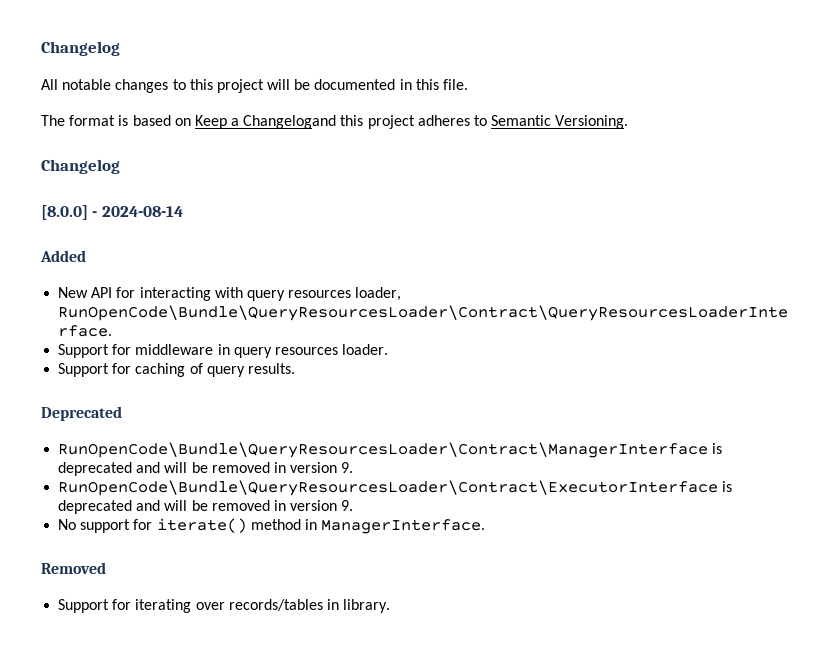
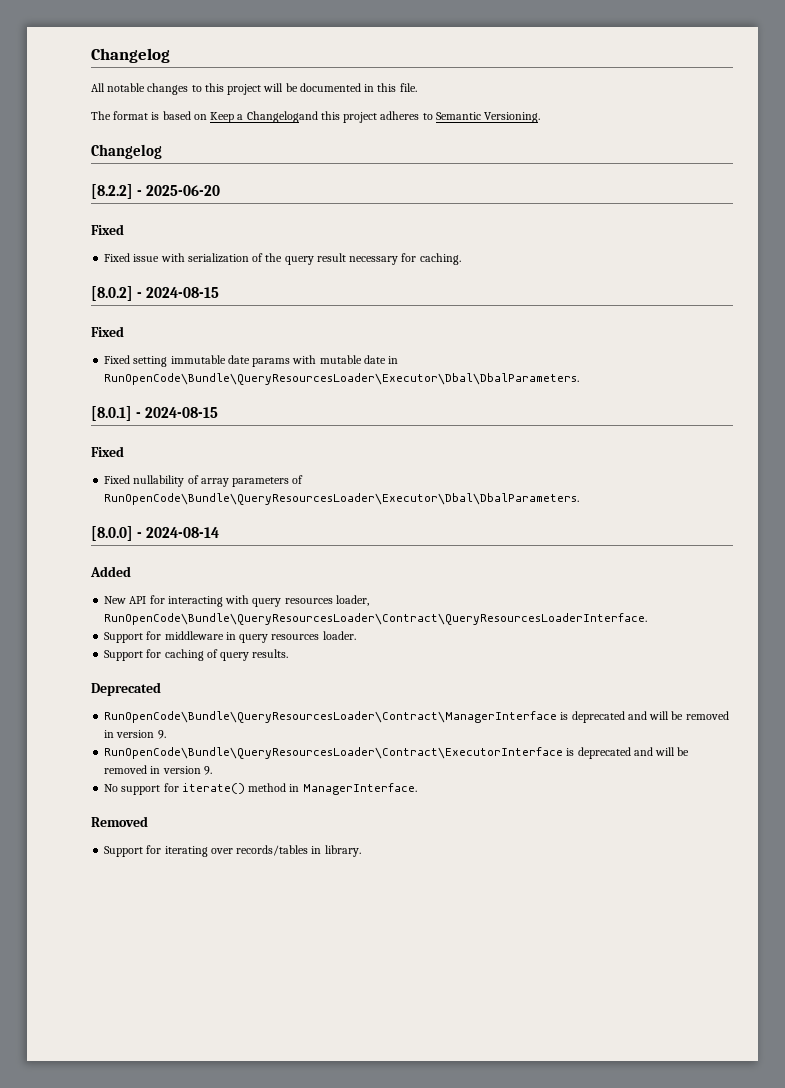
(120, 166) none -> [91,184,221,199] [91,224,124,235] [104,253,461,265] [91,286,220,301] [91,326,124,337] [104,355,399,367] [104,373,580,385] [91,406,219,421] [91,446,124,457] [104,475,304,487] [104,493,580,505] // [8.2.2] - 2025-06-20 // Fixed // Fixed issue with serialization of the query result necessary for caching. // [8.0.2] - 2024-08-15 // Fixed // Fixed setting immutable date params with mutable date in RunOpenCode\Bundle\QueryResourcesLoader\Executor\Dbal\DbalParameters. // [8.0.1] - 2024-08-15 // Fixed // Fixed nullability of array parameters of RunOpenCode\Bundle\QueryResourcesLoader\Executor\Dbal\DbalParameters.

